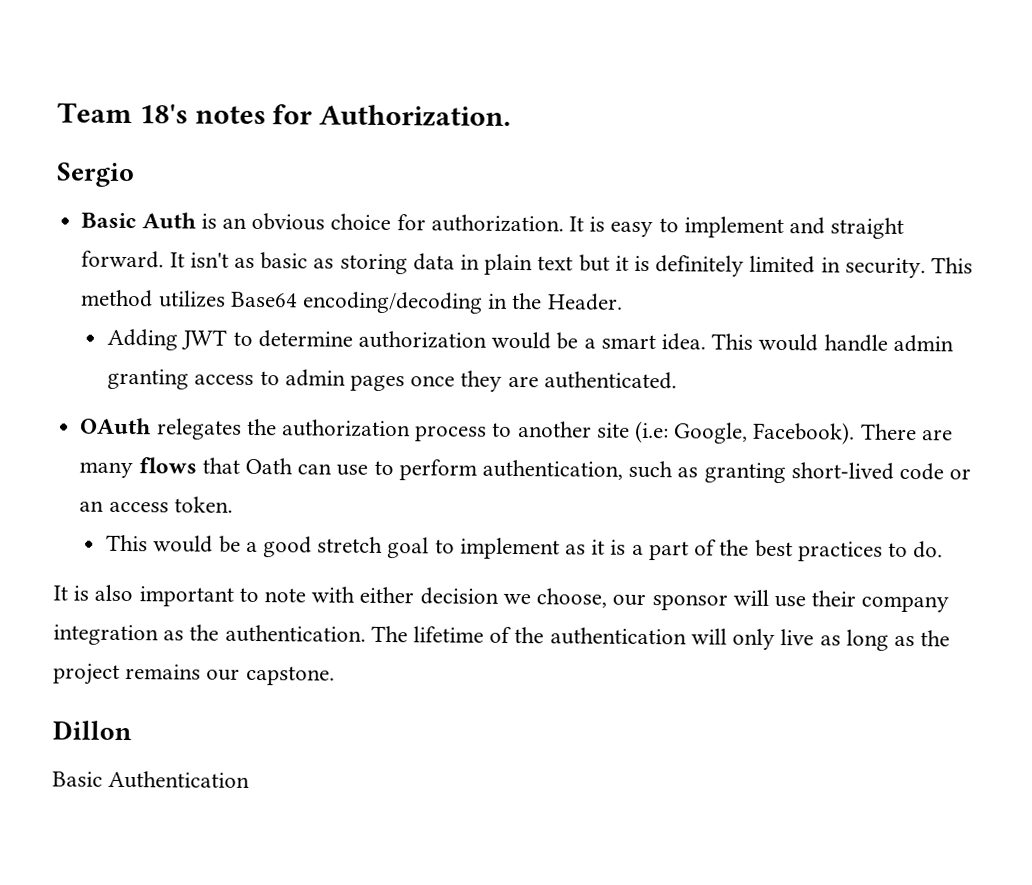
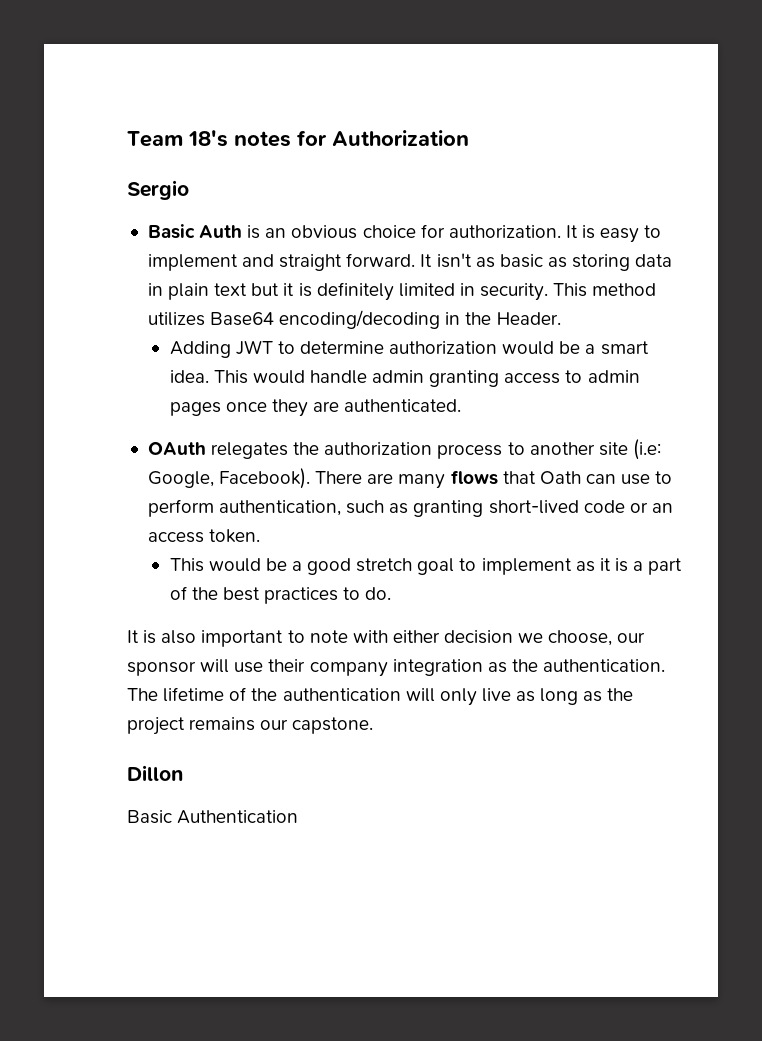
[319,104,512,127] Authorization. -> [332,130,469,146] Authorization

